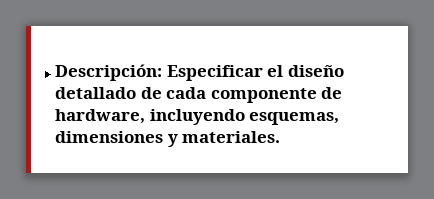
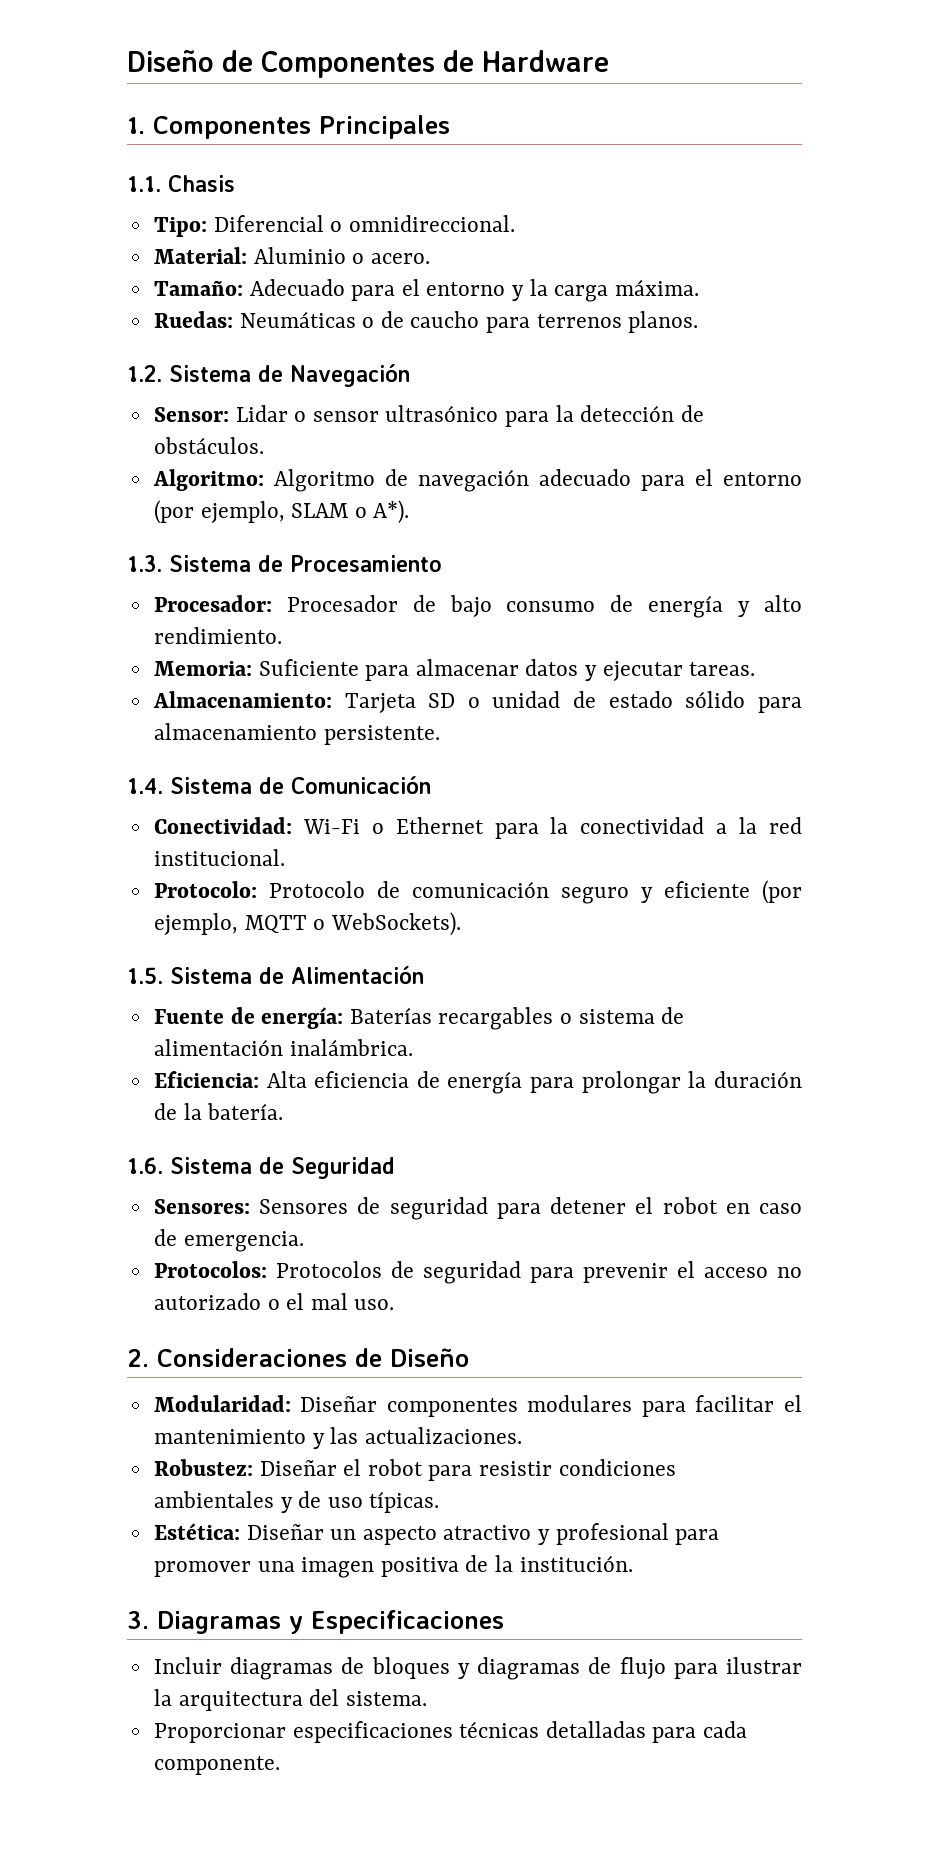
[55,64,344,81] [55,87,343,103] [55,109,340,125] [55,131,281,147] Descripción: Especificar el diseño detallado de cada componente de hardware, incluyendo esquemas, dimensiones y materiales. -> [127,49,609,78] [127,115,450,139] [127,175,235,192] [153,215,515,237] [153,247,430,264] [153,279,699,302] [153,311,699,333] [127,364,410,387] [153,405,704,427] [153,437,264,454] [152,469,802,492] [153,500,410,524] [127,555,442,572] [153,595,803,618] [153,627,282,644] [153,659,756,681] [152,691,803,713] [153,723,440,745] [127,776,431,794] [153,817,802,839] [153,849,285,866] [153,880,802,904] [153,912,461,936] [127,966,424,984] [153,1007,685,1030] [153,1039,413,1056] [153,1071,803,1094] [153,1103,284,1120] [127,1157,395,1179] [153,1197,802,1220] [153,1229,304,1252] [153,1261,803,1284] [153,1293,395,1310] [127,1348,469,1367] [153,1395,802,1417] [153,1427,522,1449] [153,1459,676,1481] [153,1491,440,1513] [153,1523,720,1545] [153,1555,633,1578] [127,1610,504,1634] [153,1657,802,1680] [153,1689,427,1711] [153,1721,748,1743] [153,1756,280,1775] Diseño de Componentes de Hardware // 1. Componentes Principales // 1.1. Chasis // Tipo: Diferencial o omnidireccional. // Material: Aluminio o acero. // Tamaño: Adecuado para el entorno y la carga máxima. // Ruedas: Neumáticas o de caucho para terrenos planos. // 1.2. Sistema de Navegación // Sensor: Lidar o sensor ultrasónico para la detección de obstáculos. // Algoritmo: Algoritmo de navegación adecuado para el entorno (por ejemplo, SLAM o A*). // 1.3. Sistema de Procesamiento // Procesador: Procesador de bajo consumo de energía y alto rendimiento. // Memoria: Suficiente para almacenar datos y ejecutar tareas. // Almacenamiento: Tarjeta SD o unidad de estado sólido para almacenamiento persistente. // 1.4. Sistema de Comunicación // Conectividad: Wi-Fi o Ethernet para la conectividad a la red institucional. // Protocolo: Protocolo de comunicación seguro y eficiente (por ejemplo, MQTT o WebSockets). // 1.5. Sistema de Alimentación // Fuente de energía: Baterías recargables o sistema de alimentación inalámbrica. // Eficiencia: Alta eficiencia de energía para prolongar la duración de la batería. // 1.6. Sistema de Seguridad // Sensores: Sensores de seguridad para detener el robot en caso de emergencia. // Protocolos: Protocolos de seguridad para prevenir el acceso no autorizado o el mal uso. // 2. Consideraciones de Diseño // Modularidad: Diseñar componentes modulares para facilitar el mantenimiento y las actualizaciones. // Robustez: Diseñar el robot para resistir condiciones ambientales y de uso típicas. // Estética: Diseñar un aspecto atractivo y profesional para promover una imagen positiva de la institución. // 3. Diagramas y Especificaciones // Incluir diagramas de bloques y diagramas de flujo para ilustrar la arquitectura del sistema. // Proporcionar especificaciones técnicas detalladas para cada componente.

